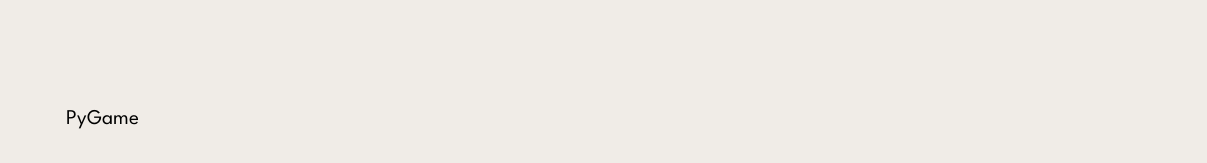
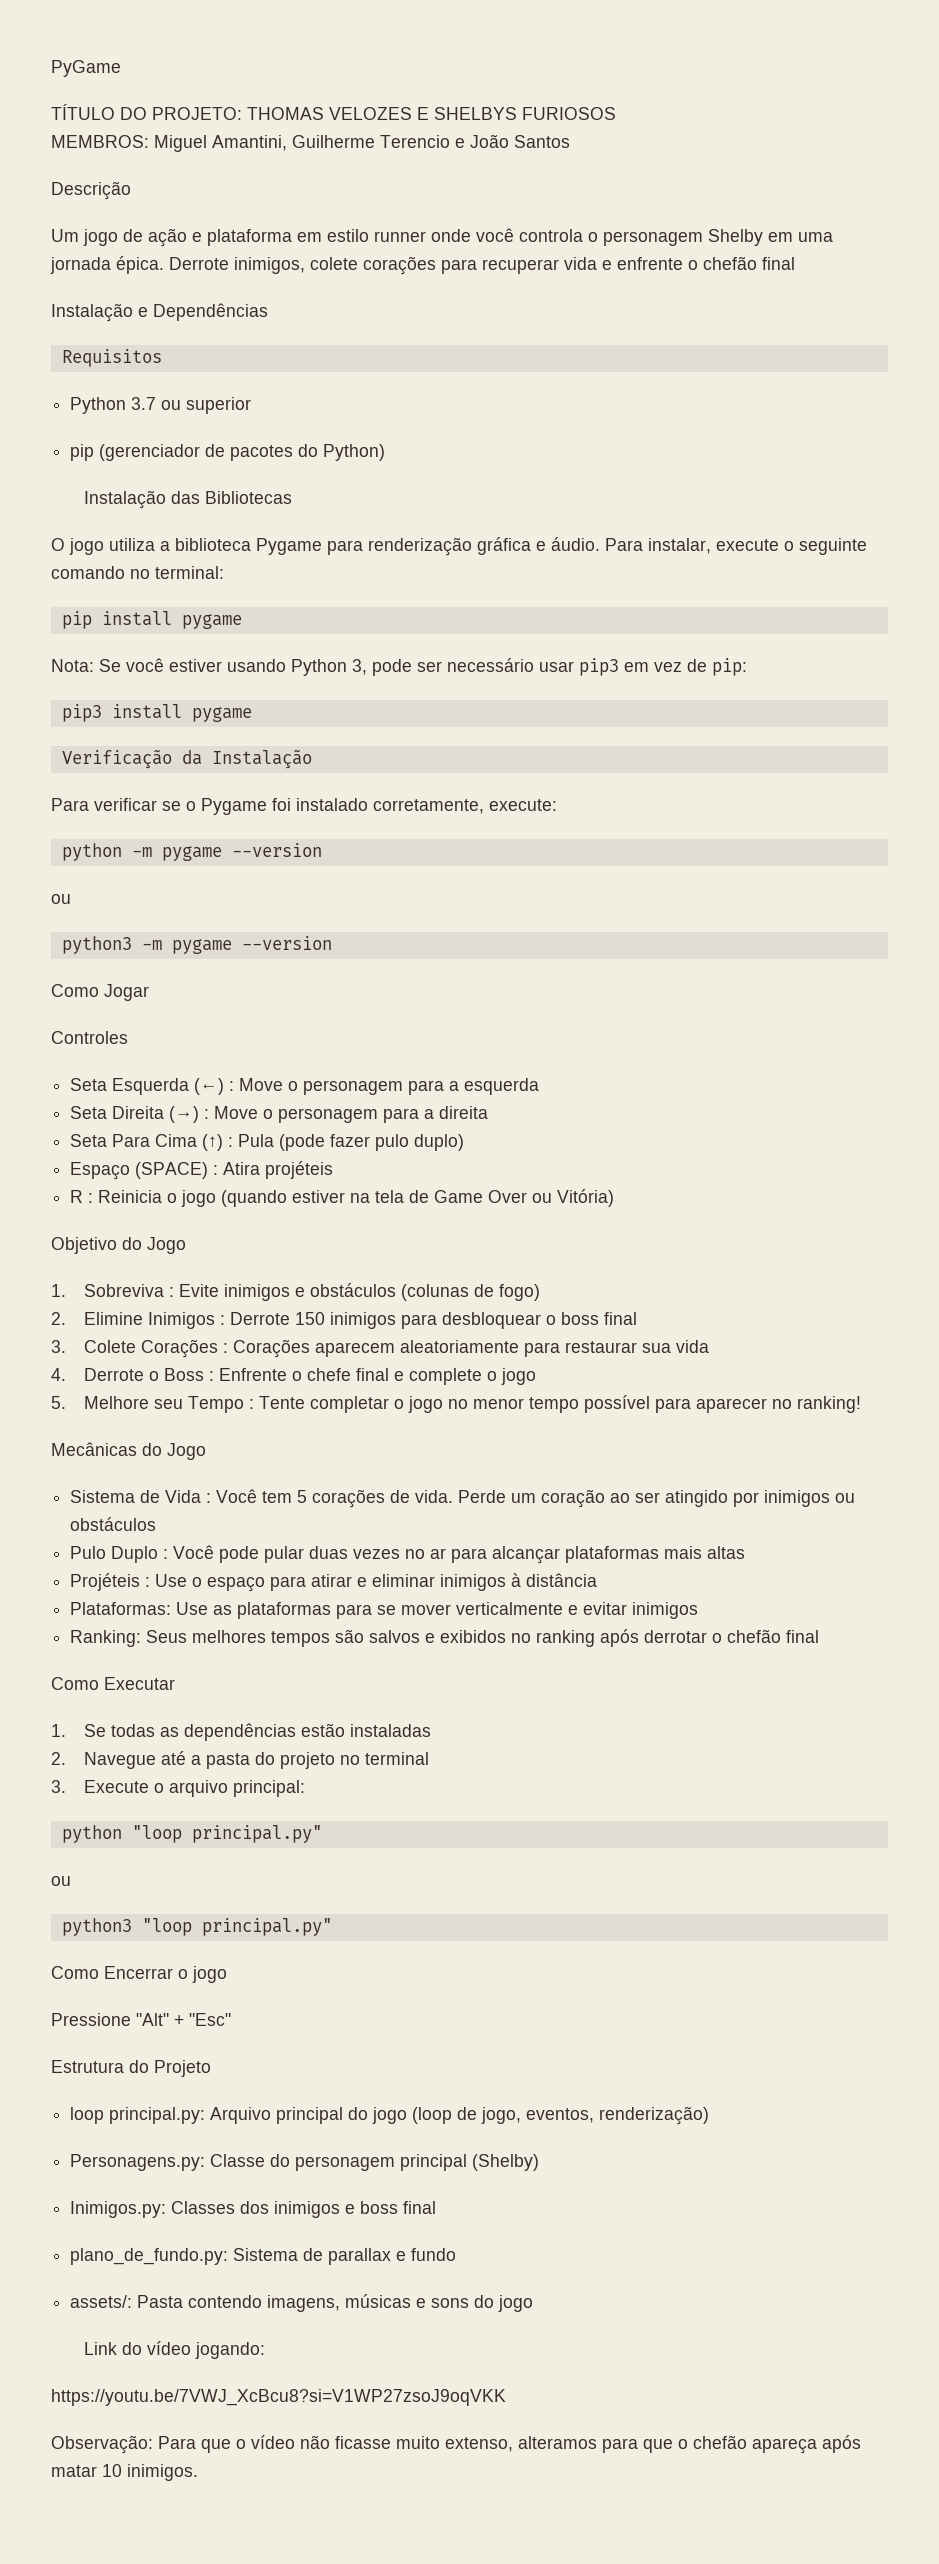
(139, 119) none -> [51,104,616,120] [51,134,570,152] [51,181,131,200] [51,228,833,247] [50,256,795,275] [51,303,268,322] [61,349,162,367] [70,397,252,414] [70,444,386,461] [84,490,293,509] [51,537,867,556] [51,566,224,579] [61,611,242,629] [51,658,747,676] [61,704,252,722] [61,749,312,769] [51,798,557,815] [61,843,322,861] [51,894,71,904] [61,936,332,954] [51,984,149,1001] [51,1031,128,1044] [70,1078,540,1095] [70,1106,489,1123] [70,1134,465,1151] [70,1161,334,1180] [70,1189,615,1207] [51,1237,186,1254] [51,1283,541,1301] [51,1312,638,1329] [51,1339,710,1358] [51,1368,537,1385] [51,1395,862,1413] [51,1442,206,1460] [70,1489,856,1508] [70,1517,157,1531] [70,1545,746,1564] [70,1573,598,1592] [70,1602,699,1619] [70,1629,820,1647] [51,1677,175,1690] [51,1723,432,1741] [51,1751,430,1769] [51,1780,306,1797] [61,1825,322,1843] [51,1876,71,1886] [61,1918,332,1936] [51,1966,227,1983] [51,2013,231,2026] [51,2060,211,2077] [70,2106,710,2125] [70,2154,540,2171] [70,2201,437,2218] [70,2248,457,2265] [70,2294,534,2312] [84,2341,266,2359] [51,2389,506,2406] [51,2435,861,2454] [51,2464,198,2481] // TÍTULO DO PROJETO: THOMAS VELOZES E SHELBYS FURIOSOS // MEMBROS: Miguel Amantini, Guilherme Terencio e João Santos // Descrição // Um jogo de ação e plataforma em estilo runner onde você controla o personagem Shelby em uma jornada épica. Derrote inimigos, colete corações para recuperar vida e enfrente o chefão final // Instalação e Dependências // Requisitos // Python 3.7 ou superior // pip (gerenciador de pacotes do Python) // Instalação das Bibliotecas // O jogo utiliza a biblioteca Pygame para renderização gráfica e áudio. Para instalar, execute o seguinte comando no terminal: // pip install pygame // Nota: Se você estiver usando Python 3, pode ser necessário usar pip3 em vez de pip: // pip3 install pygame // Verificação da Instalação // Para verificar se o Pygame foi instalado corretamente, execute: // python -m pygame --version // ou // python3 -m pygame --version // Como Jogar // Controles // Seta Esquerda (←) : Move o personagem para a esquerda // Seta Direita (→) : Move o personagem para a direita // Seta Para Cima (↑) : Pula (pode fazer pulo duplo) // Espaço (SPACE) : Atira projéteis // R : Reinicia o jogo (quando estiver na tela de Game Over ou Vitória) // Objetivo do Jogo // 1. Sobreviva : Evite inimigos e obstáculos (colunas de fogo) // 2. Elimine Inimigos : Derrote 150 inimigos para desbloquear o boss final // 3. Colete Corações : Corações aparecem aleatoriamente para restaurar sua vida // 4. Derrote o Boss : Enfrente o chefe final e complete o jogo // 5. Melhore seu Tempo : Tente completar o jogo no menor tempo possível para aparecer no ranking! // Mecânicas do Jogo // Sistema de Vida : Você tem 5 corações de vida. Perde um coração ao ser atingido por inimigos ou obstáculos // Pulo Duplo : Você pode pular duas vezes no ar para alcançar plataformas mais altas // Projéteis : Use o espaço para atirar e eliminar inimigos à distância // Plataformas: Use as plataformas para se mover verticalmente e evitar inimigos // Ranking: Seus melhores tempos são salvos e exibidos no ranking após derrotar o chefão final // Como Executar // 1. Se todas as dependências estão instaladas // 2. Navegue até a pasta do projeto no terminal // 3. Execute o arquivo principal: // python "loop principal.py" // ou // python3 "loop principal.py" // Como Encerrar o jogo // Pressione "Alt" + "Esc" // Estrutura do Projeto // loop principal.py: Arquivo principal do jogo (loop de jogo, eventos, renderização) // Personagens.py: Classe do personagem principal (Shelby) // Inimigos.py: Classes dos inimigos e boss final // plano_de_fundo.py: Sistema de parallax e fundo // assets/: Pasta contendo imagens, músicas e sons do jogo // Link do vídeo jogando: // https://youtu.be/7VWJ_XcBcu8?si=V1WP27zsoJ9oqVKK // Observação: Para que o vídeo não ficasse muito extenso, alteramos para que o chefão apareça após matar 10 inimigos.

